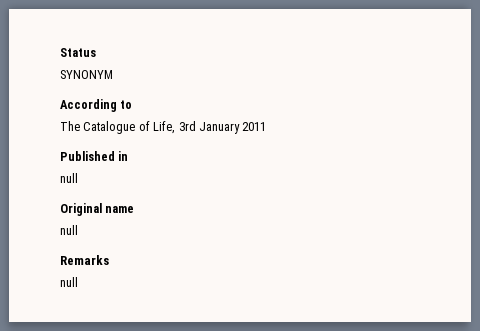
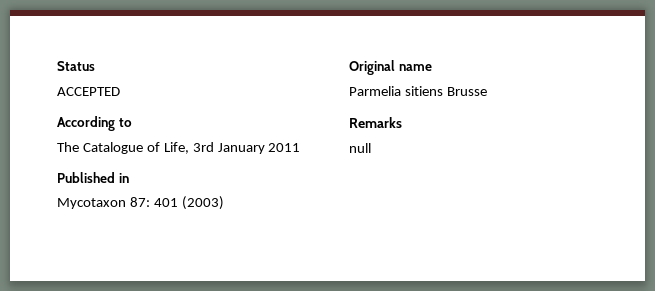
[60,70,113,79] SYNONYM -> [57,87,120,96] ACCEPTED
[60,173,78,183] null -> [57,196,224,210] Mycotaxon 87: 401 (2003)
[60,225,78,235] null -> [349,86,487,96] Parmelia sitiens Brusse

